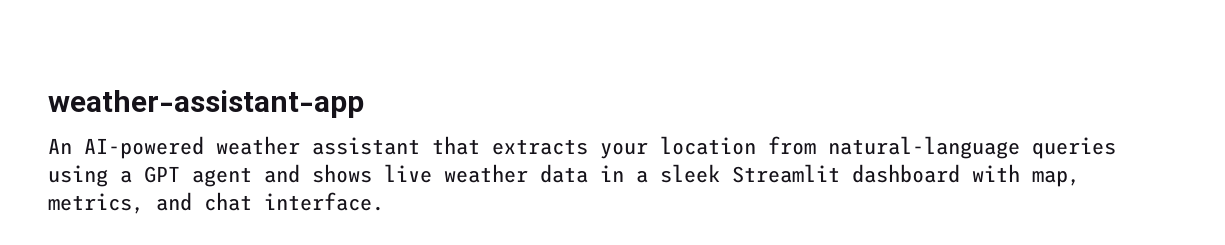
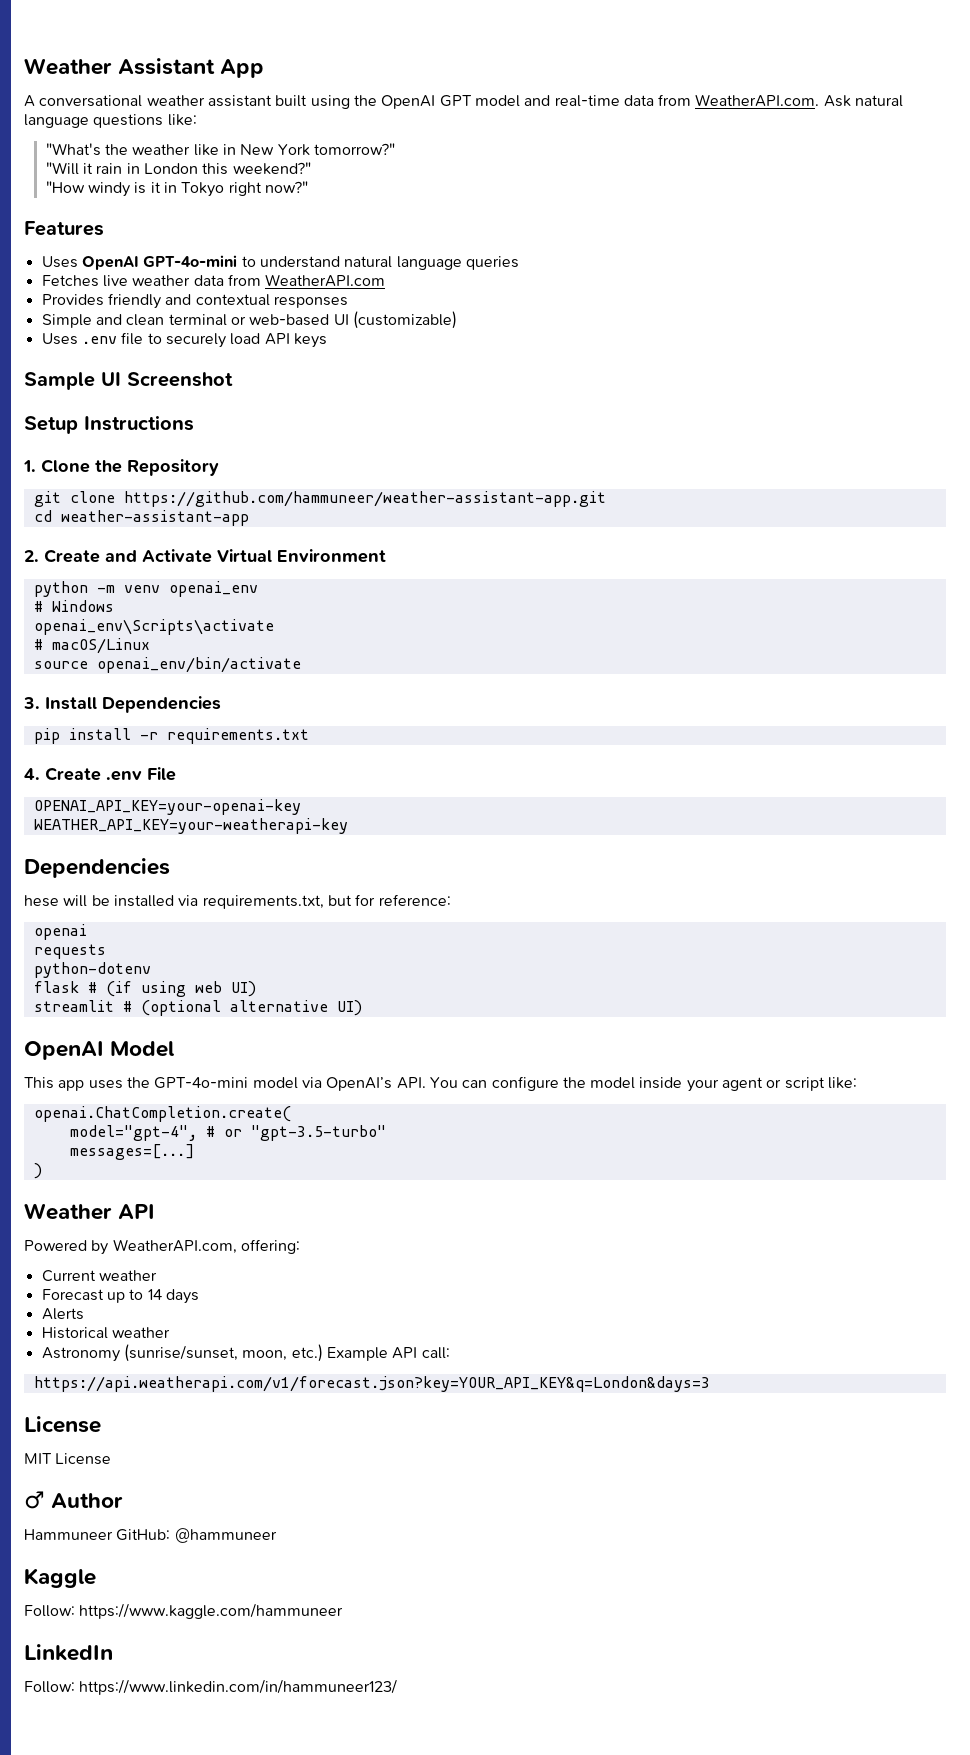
[48,90,364,118] [48,136,1116,159] [48,164,1080,187] [48,192,384,214] weather-assistant-app // An AI-powered weather assistant that extracts your location from natural-language queries using a GPT agent and shows live weather data in a sleek Streamlit dashboard with map, metrics, and chat interface. -> [24,58,265,78] [24,94,904,109] [24,114,197,128] [45,143,395,156] [45,162,311,175] [45,181,308,197] [24,221,104,236] [41,255,519,270] [41,274,386,287] [41,293,348,309] [41,311,457,329] [41,332,327,348] [24,372,233,390] [24,415,194,434] [23,459,219,476] [33,491,606,507] [33,510,249,526] [24,549,386,563] [33,581,258,597] [33,600,114,612] [33,619,274,635] [33,638,150,654] [33,657,301,673] [23,696,221,713] [33,728,309,744] [24,767,176,781] [33,799,301,815] [33,818,348,834] [24,858,170,878] [24,894,451,909] [33,924,87,940] [33,944,106,959] [33,962,151,978] [33,981,256,997] [33,1000,362,1016] [24,1041,175,1060] [24,1076,858,1092] [33,1106,291,1122] [69,1125,386,1141] [69,1144,194,1160] [33,1163,42,1179] [24,1203,156,1220] [24,1239,300,1255] [41,1270,157,1282] [41,1289,199,1304] [41,1308,84,1320] [41,1327,170,1339] [41,1344,450,1362] [33,1376,710,1392] [24,1416,101,1433] [24,1453,112,1465] [24,1491,124,1509] [24,1528,277,1543] [24,1568,96,1588] [24,1603,344,1619] [24,1644,113,1661] [24,1679,398,1695] Weather Assistant App // A conversational weather assistant built using the OpenAI GPT model and real-time data from WeatherAPI.com. Ask natural language questions like: // "What's the weather like in New York tomorrow?" // "Will it rain in London this weekend?" // "How windy is it in Tokyo right now?" // Features // Uses OpenAI GPT-4o-mini to understand natural language queries // Fetches live weather data from WeatherAPI.com // Provides friendly and contextual responses // Simple and clean terminal or web-based UI (customizable) // Uses .env file to securely load API keys // Sample UI Screenshot // Setup Instructions // 1. Clone the Repository // git clone https://github.com/hammuneer/weather-assistant-app.git // cd weather-assistant-app // 2. Create and Activate Virtual Environment // python -m venv openai_env // # Windows // openai_env\Scripts\activate // # macOS/Linux // source openai_env/bin/activate // 3. Install Dependencies // pip install -r requirements.txt // 4. Create .env File // OPENAI_API_KEY=your-openai-key // WEATHER_API_KEY=your-weatherapi-key // Dependencies // hese will be installed via requirements.txt, but for reference: // openai // requests // python-dotenv // flask # (if using web UI) // streamlit # (optional alternative UI) // OpenAI Model // This app uses the GPT-4o-mini model via OpenAI’s API. You can configure the model inside your agent or script like: // openai.ChatCompletion.create( // model="gpt-4", # or "gpt-3.5-turbo" // messages=[...] // ) // Weather API // Powered by WeatherAPI.com, offering: // Current weather // Forecast up to 14 days // Alerts // Historical weather // Astronomy (sunrise/sunset, moon, etc.) Example API call: // https://api.weatherapi.com/v1/forecast.json?key=YOUR_API_KEY&q=London&days=3 // License // MIT License // ♂ Author // Hammuneer GitHub: @hammuneer // Kaggle // Follow: https://www.kaggle.com/hammuneer // LinkedIn // Follow: https://www.linkedin.com/in/hammuneer123/

